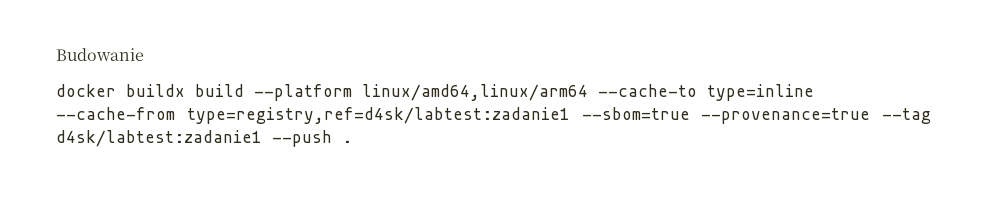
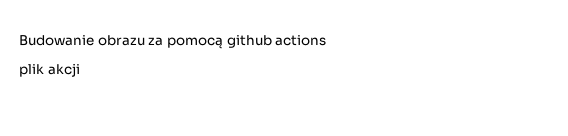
[56,84,814,101] [56,107,931,124] [56,130,352,147] // docker buildx build --platform linux/amd64,linux/arm64 --cache-to type=inline --cache-from type=registry,ref=d4sk/labtest:zadanie1 --sbom=true --provenance=true --tag d4sk/labtest:zadanie1 --push . -> [97,35,327,49] [19,63,80,77] obrazu za pomocą github actions // plik akcji

